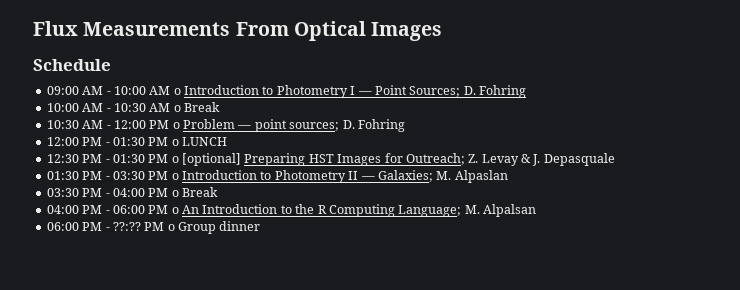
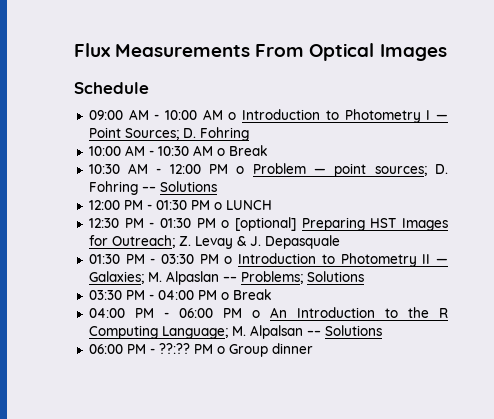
(405, 125) none -> [141,181,217,192] –– Solutions
(508, 176) none -> [222,271,364,284] –– Problems; Solutions
(536, 210) none -> [306,325,382,336] –– Solutions

